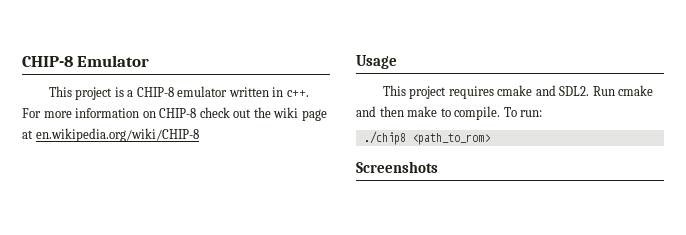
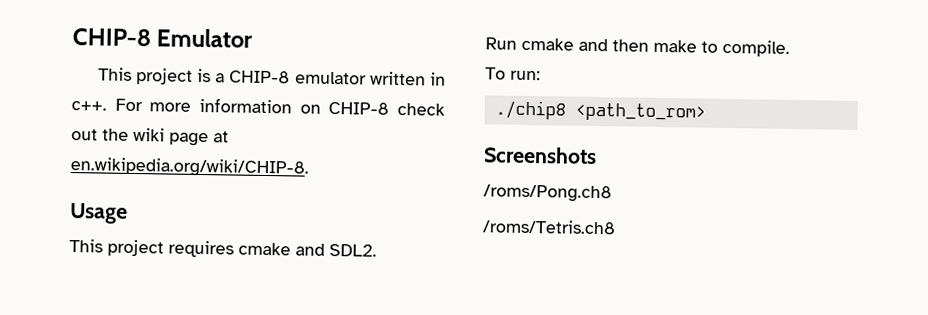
[35,128,199,142] en.wikipedia.org/wiki/CHIP-8 -> [70,157,309,178] en.wikipedia.org/wiki/CHIP-8.
(590, 91) none -> (377, 250) //
(501, 113) none -> (790, 48) //
(438, 167) none -> [483,184,612,203] [482,219,616,235] // /roms/Pong.ch8 // /roms/Tetris.ch8

